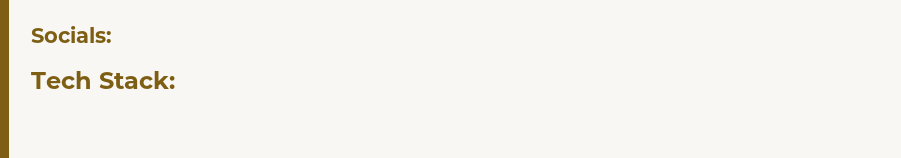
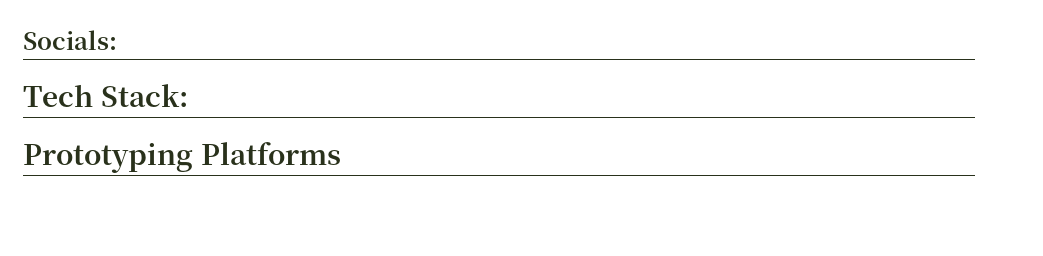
(175, 80) none -> [23,142,341,173] // Prototyping Platforms

